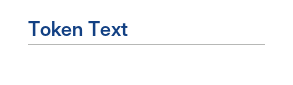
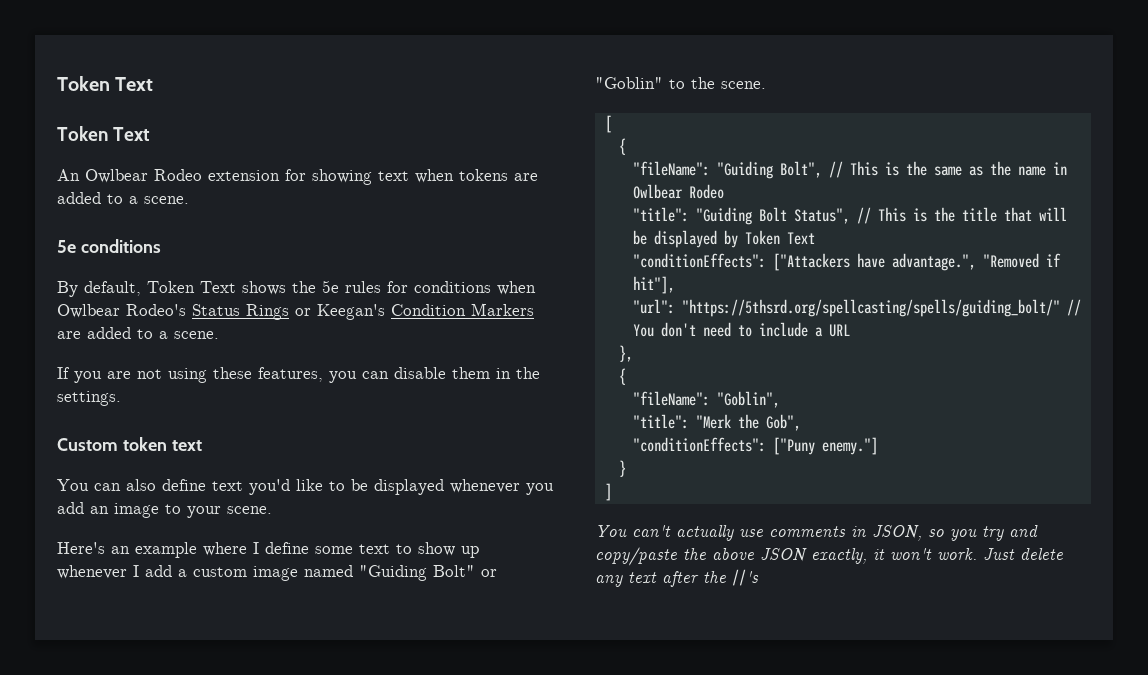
[28,21,129,36] Token Text -> [57,76,154,91] [57,126,151,141] [57,169,538,185] [57,192,189,204] [57,239,161,253] [57,280,536,297] [57,303,534,320] [57,327,219,339] [57,367,540,383] [57,391,121,406] [57,437,202,451] [57,479,554,495] [57,502,272,518] [57,542,479,558] [57,565,497,581] [595,77,766,89] [604,115,612,133] [618,138,626,155] [632,161,1067,179] [632,184,724,199] [632,207,1067,225] [632,230,815,248] [632,253,1061,271] [632,276,675,294] [632,299,1081,317] [632,322,850,337] [618,345,633,362] [618,368,626,385] [632,391,780,408] [632,414,801,431] [632,437,878,455] [618,460,626,477] [604,483,612,501] [595,525,1038,541] [595,547,1063,566] [595,569,759,587] Token Text // Token Text // An Owlbear Rodeo extension for showing text when tokens are added to a scene. // 5e conditions // By default, Token Text shows the 5e rules for conditions when Owlbear Rodeo's Status Rings or Keegan's Condition Markers are added to a scene. // If you are not using these features, you can disable them in the settings. // Custom token text // You can also define text you'd like to be displayed whenever you add an image to your scene. // Here's an example where I define some text to show up whenever I add a custom image named "Guiding Bolt" or "Goblin" to the scene. // [ // { // "fileName": "Guiding Bolt", // This is the same as the name in Owlbear Rodeo // "title": "Guiding Bolt Status", // This is the title that will be displayed by Token Text // "conditionEffects": ["Attackers have advantage.", "Removed if hit"], // "url": "https://5thsrd.org/spellcasting/spells/guiding_bolt/" // You don't need to include a URL // }, // { // "fileName": "Goblin", // "title": "Merk the Gob", // "conditionEffects": ["Puny enemy."] // } // ] // You can't actually use comments in JSON, so you try and copy/paste the above JSON exactly, it won't work. Just delete any text after the //'s

